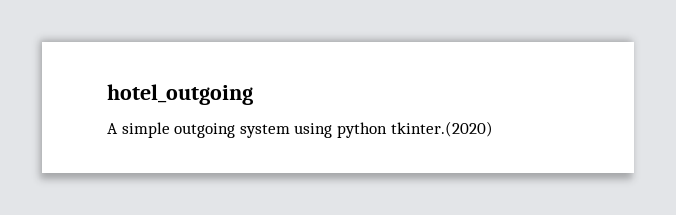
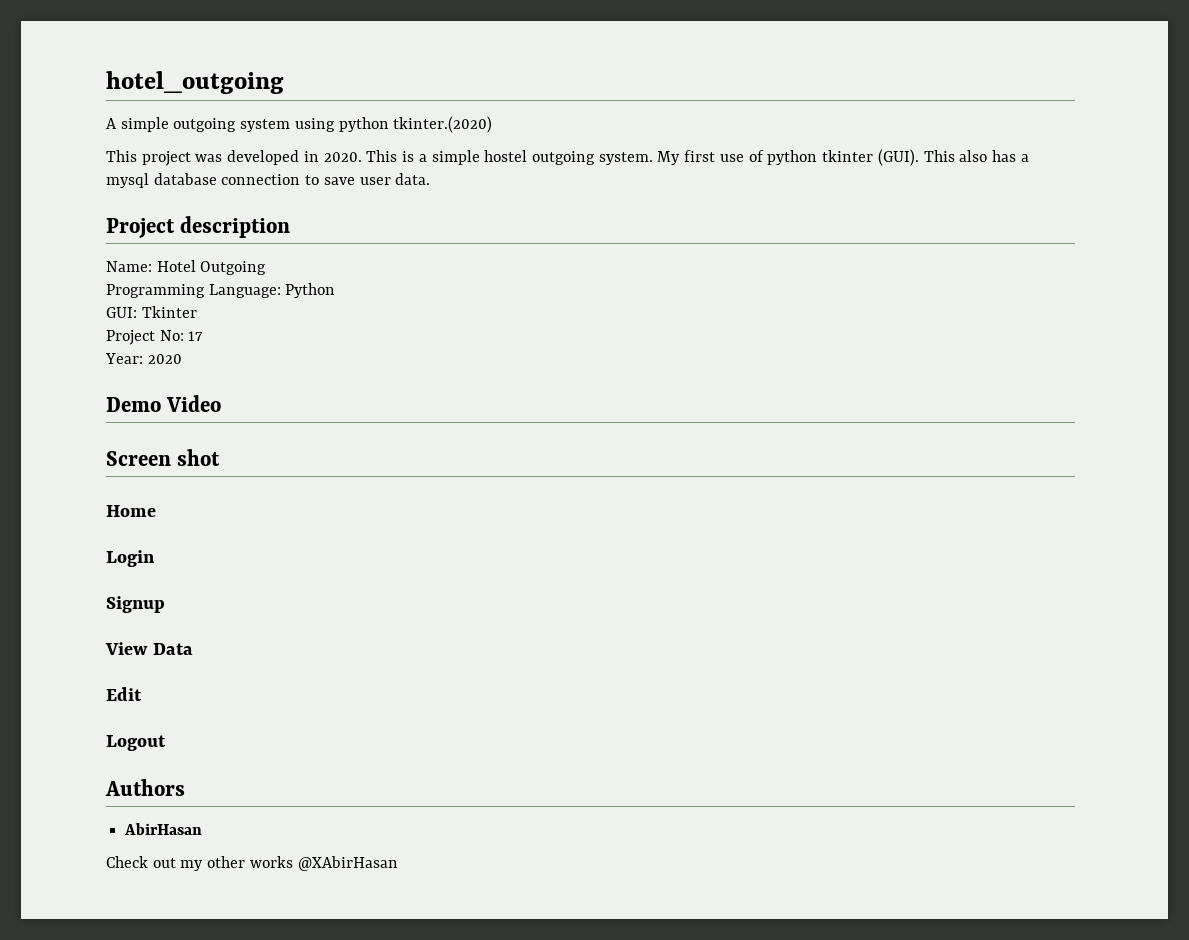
(493, 129) none -> [106,149,1029,166] [106,173,431,188] [106,216,291,238] [106,260,267,275] [106,283,336,298] [106,306,197,318] [106,330,204,345] [105,353,182,364] [106,395,222,412] [106,449,221,466] [106,505,156,517] [106,550,155,567] [106,596,165,613] [105,642,193,655] [106,687,142,701] [106,735,166,751] [105,779,185,796] [124,823,203,835] [106,856,398,871] // This project was developed in 2020. This is a simple hostel outgoing system. My first use of python tkinter (GUI). This also has a mysql database connection to save user data. // Project description // Name: Hotel Outgoing // Programming Language: Python // GUI: Tkinter // Project No: 17 // Year: 2020 // Demo Video // Screen shot // Home // Login // Signup // View Data // Edit // Logout // Authors // AbirHasan // Check out my other works @XAbirHasan

